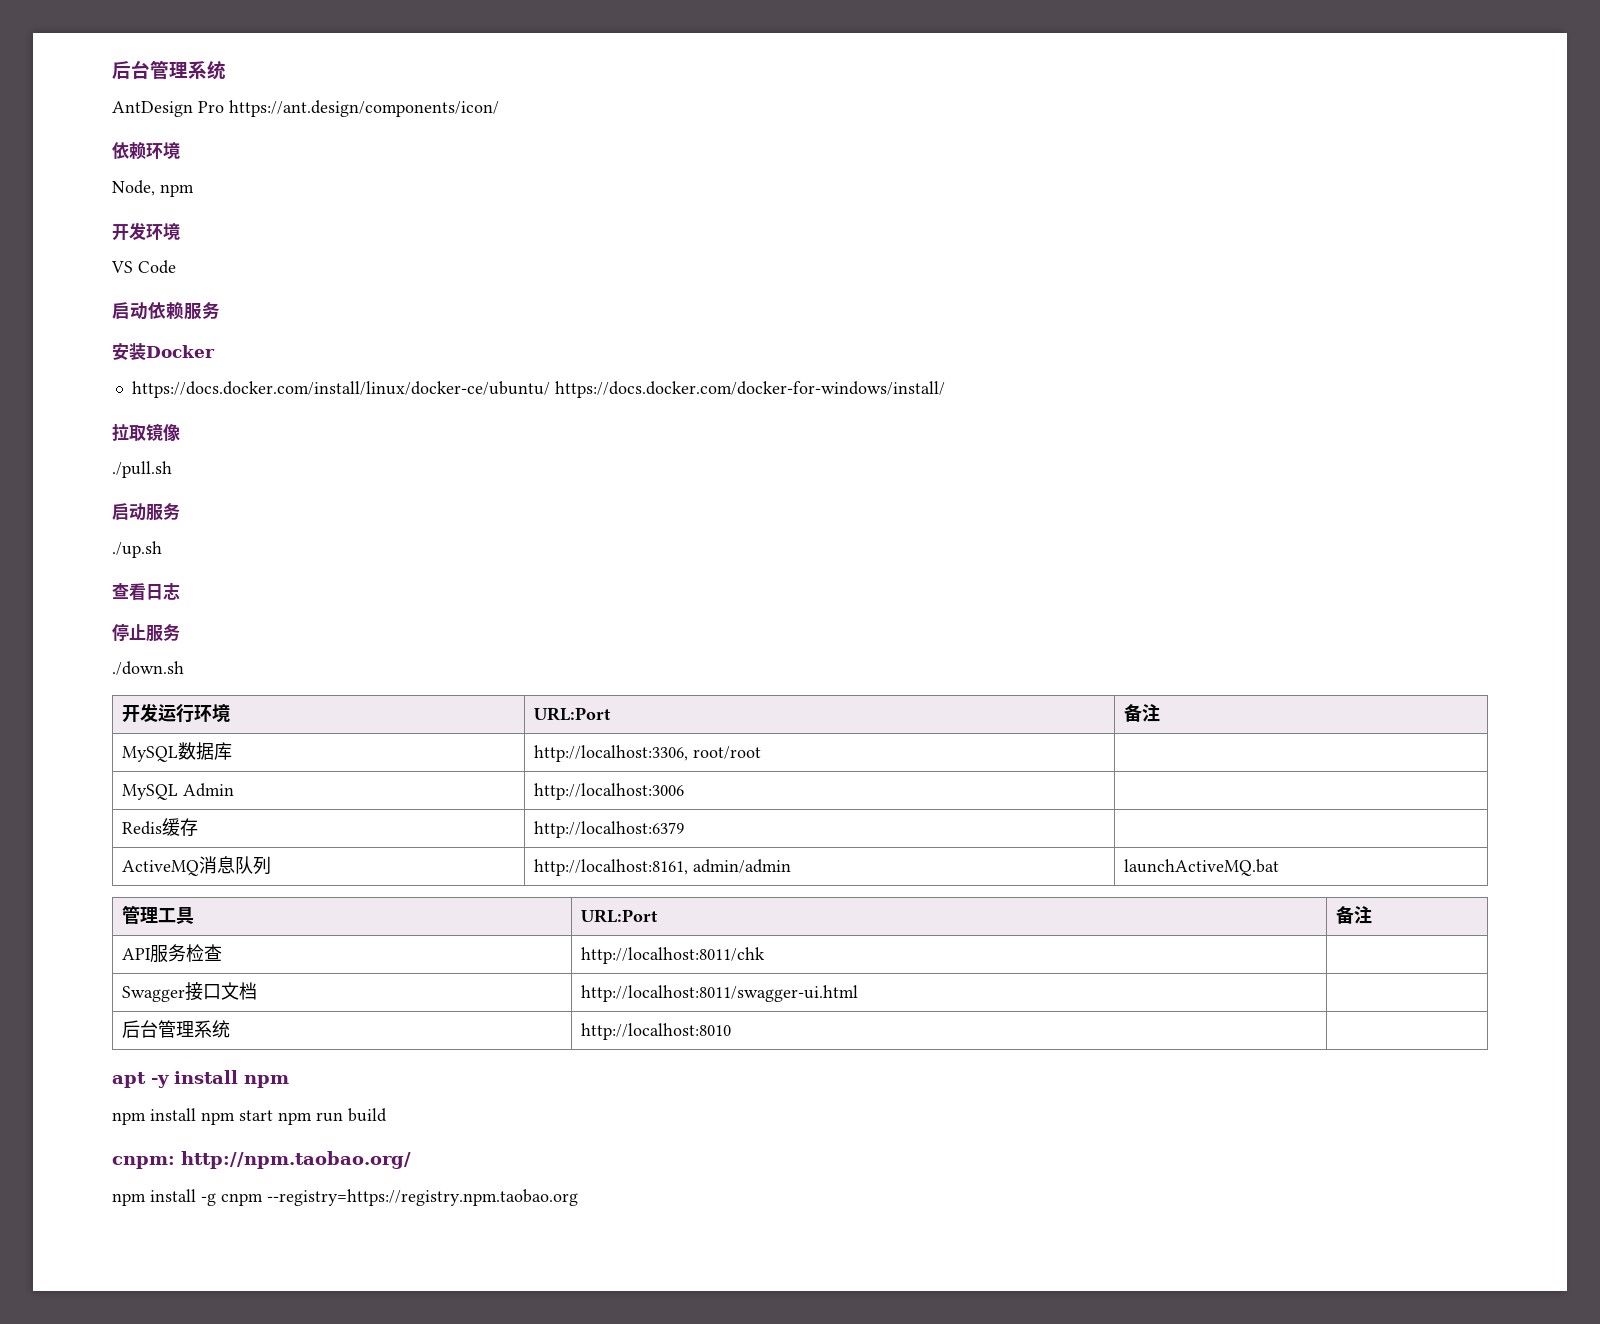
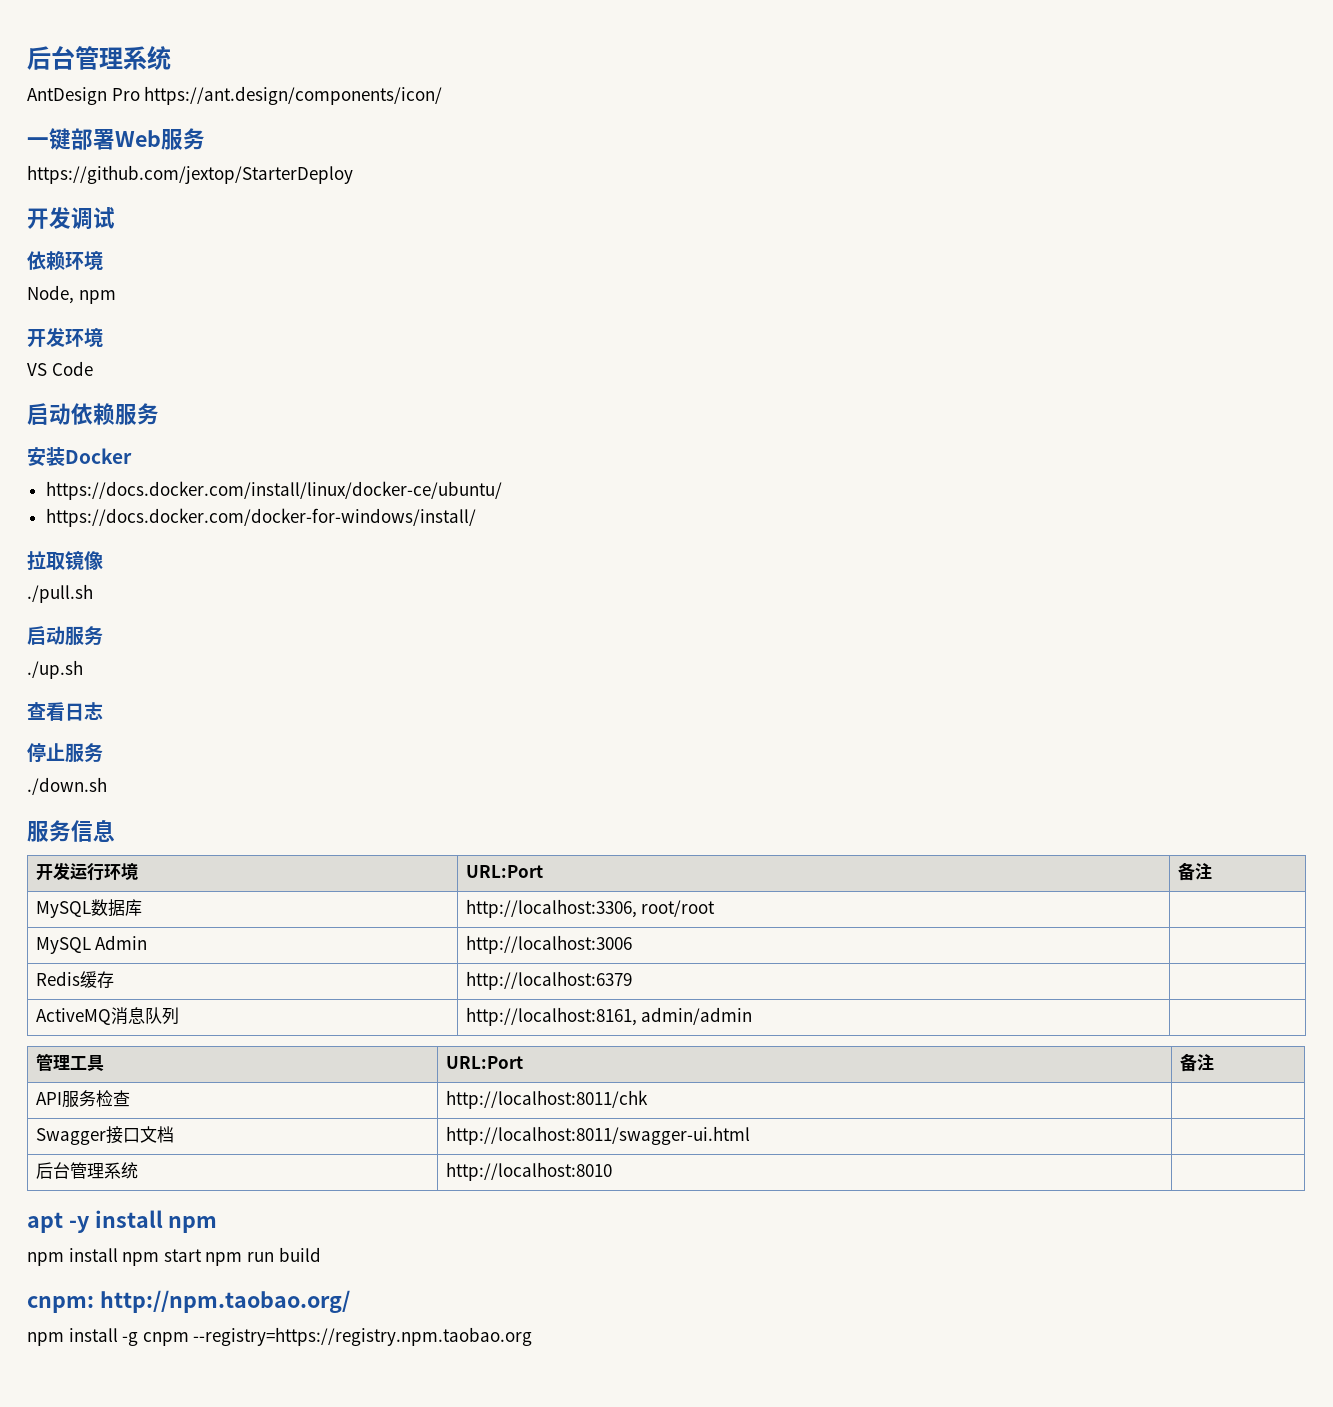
(499, 108) none -> [27,128,205,150] [27,165,353,184] [27,207,115,230] // 一键部署Web服务 // https://github.com/jextop/StarterDeploy // 开发调试
(550, 389) none -> (502, 490) //
(184, 668) none -> [27,819,115,842] // 服务信息
[1124,859,1280,876] launchActiveMQ.bat -> (753, 1016) none

